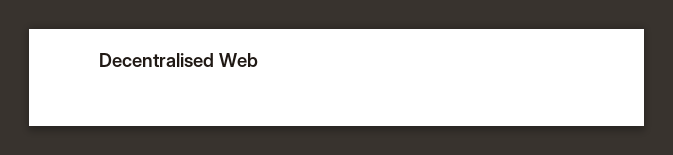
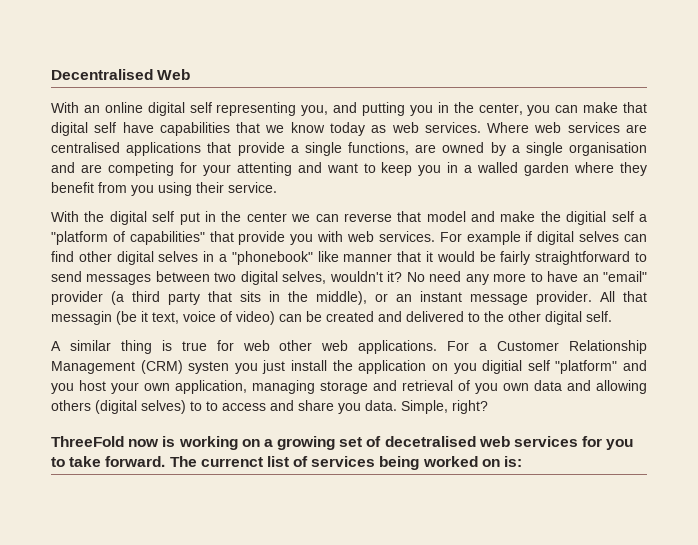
(258, 60) none -> [51,102,647,116] [51,122,647,136] [51,142,648,156] [51,162,647,176] [51,182,277,196] [51,211,648,225] [51,231,647,245] [51,251,647,265] [51,271,647,285] [51,291,647,305] [51,311,612,325] [51,340,647,354] [51,360,648,374] [51,380,647,394] [51,400,488,414] [51,436,634,450] [51,456,523,470] // With an online digital self representing you, and putting you in the center, you can make that digital self have capabilities that we know today as web services. Where web services are centralised applications that provide a single functions, are owned by a single organisation and are competing for your attenting and want to keep you in a walled garden where they benefit from you using their service. // With the digital self put in the center we can reverse that model and make the digitial self a "platform of capabilities" that provide you with web services. For example if digital selves can find other digital selves in a "phonebook" like manner that it would be fairly straightforward to send messages between two digital selves, wouldn't it? No need any more to have an "email" provider (a third party that sits in the middle), or an instant message provider. All that messagin (be it text, voice of video) can be created and delivered to the other digital self. // A similar thing is true for web other web applications. For a Customer Relationship Management (CRM) systen you just install the application on you digitial self "platform" and you host your own application, managing storage and retrieval of you own data and allowing others (digital selves) to to access and share you data. Simple, right? // ThreeFold now is working on a growing set of decetralised web services for you to take forward. The currenct list of services being worked on is:

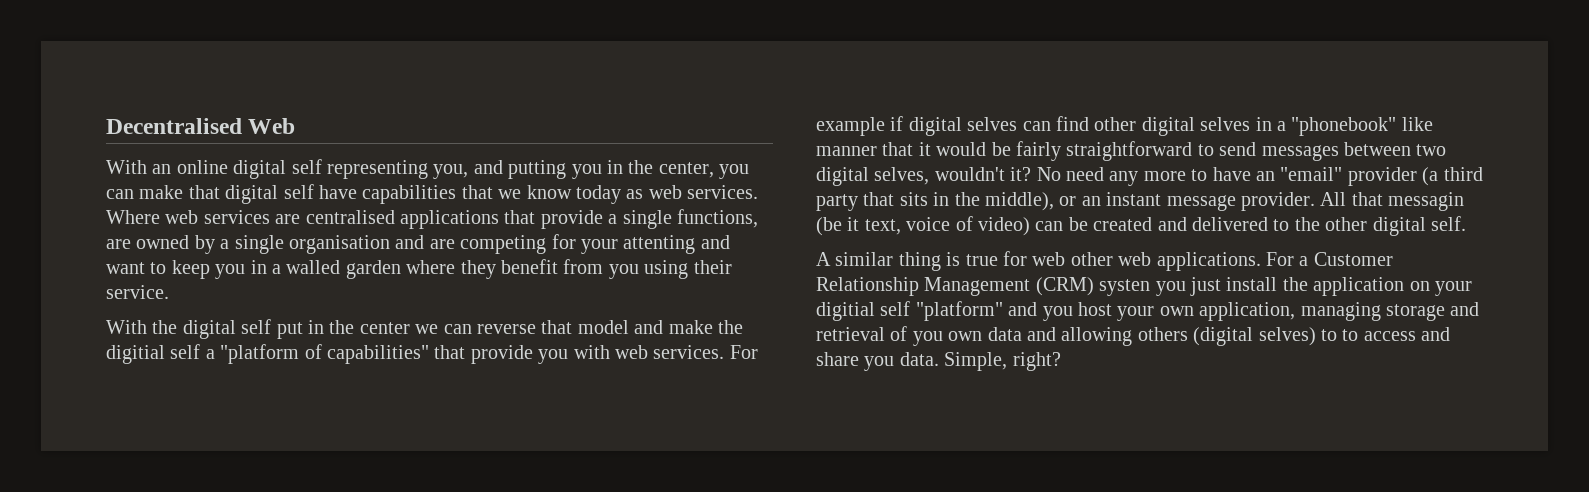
[453,363,477,374] you -> [1434,281,1472,296] your
[51,436,634,450] [51,456,523,470] // ThreeFold now is working on a growing set of decetralised web services for you to take forward. The currenct list of services being worked on is: -> (1061, 361) none

